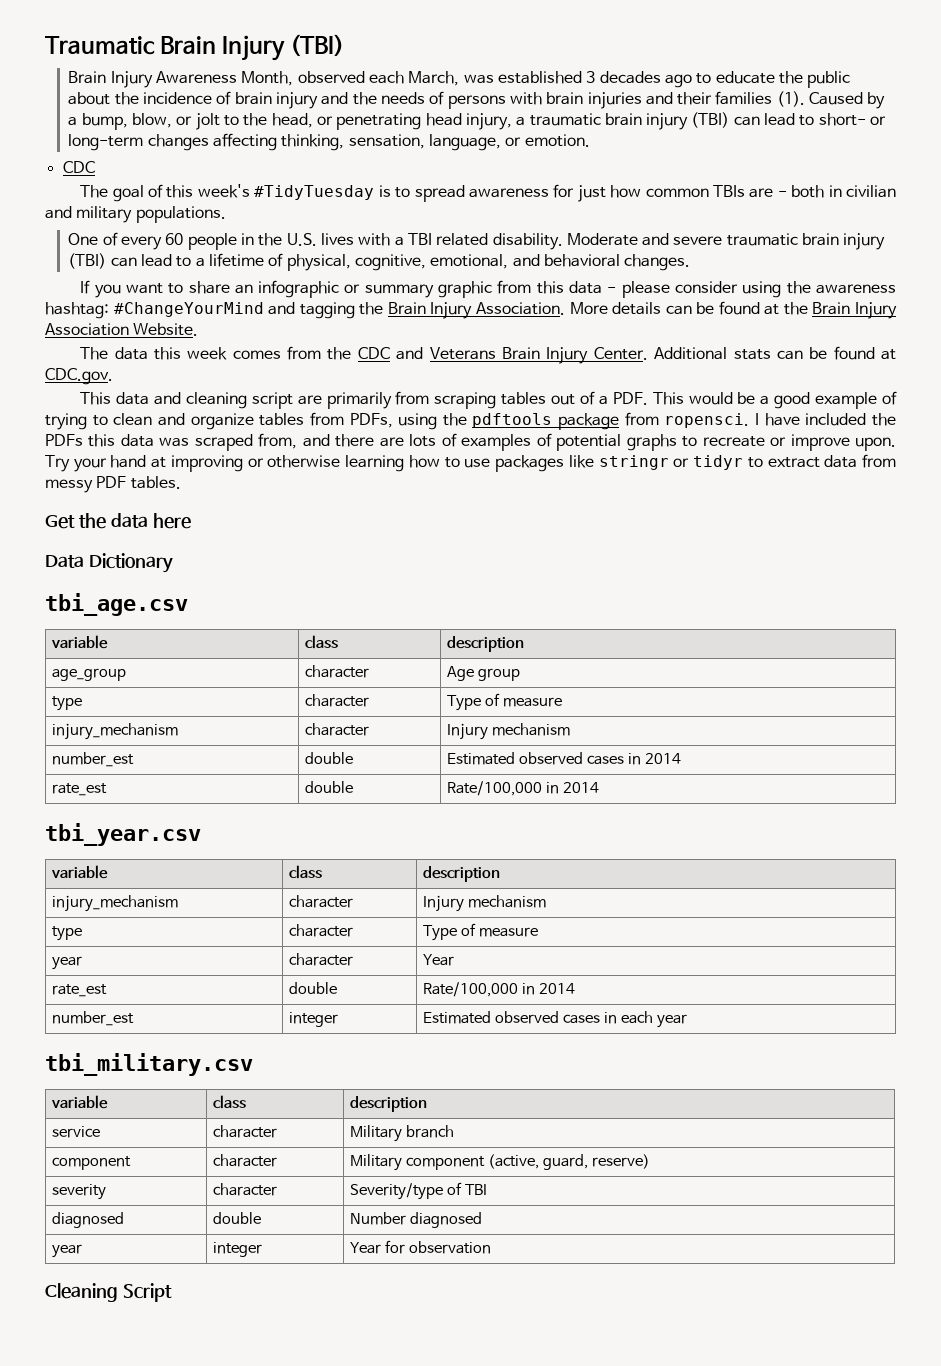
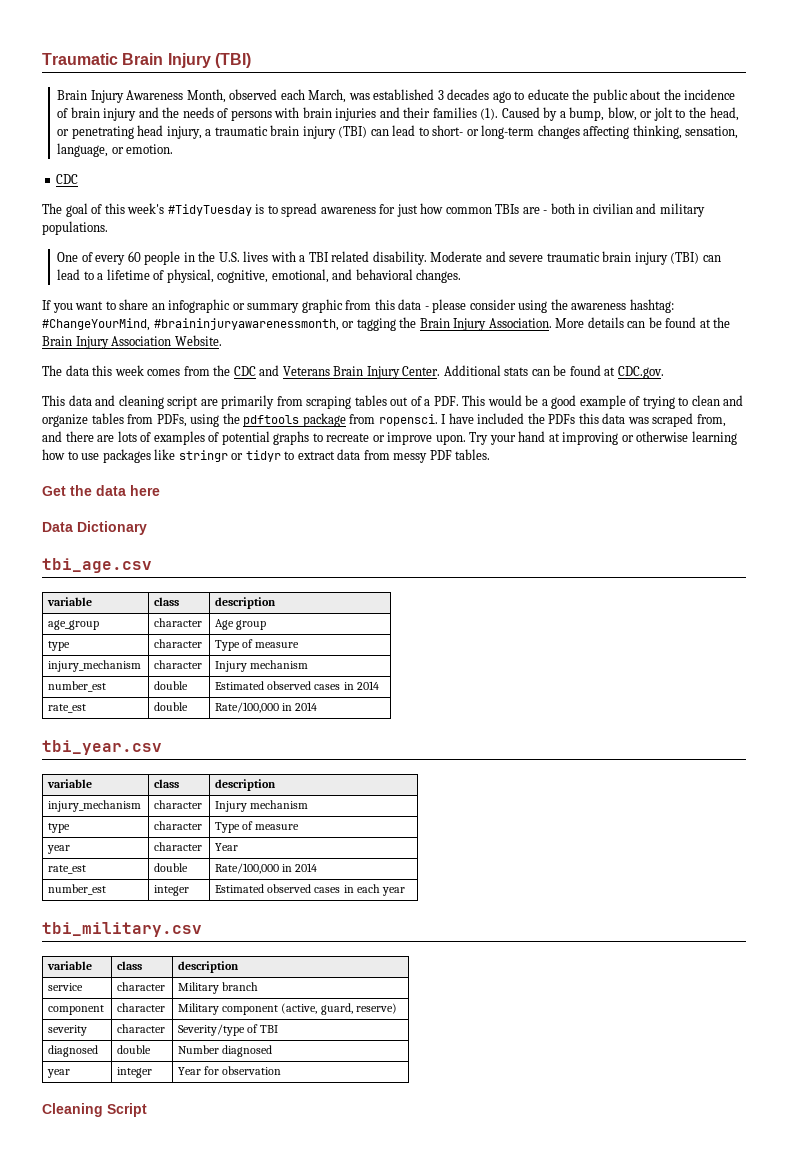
[113,302,296,317] #ChangeYourMind and -> [42,318,355,331] #ChangeYourMind, #braininjuryawarenessmonth, or

